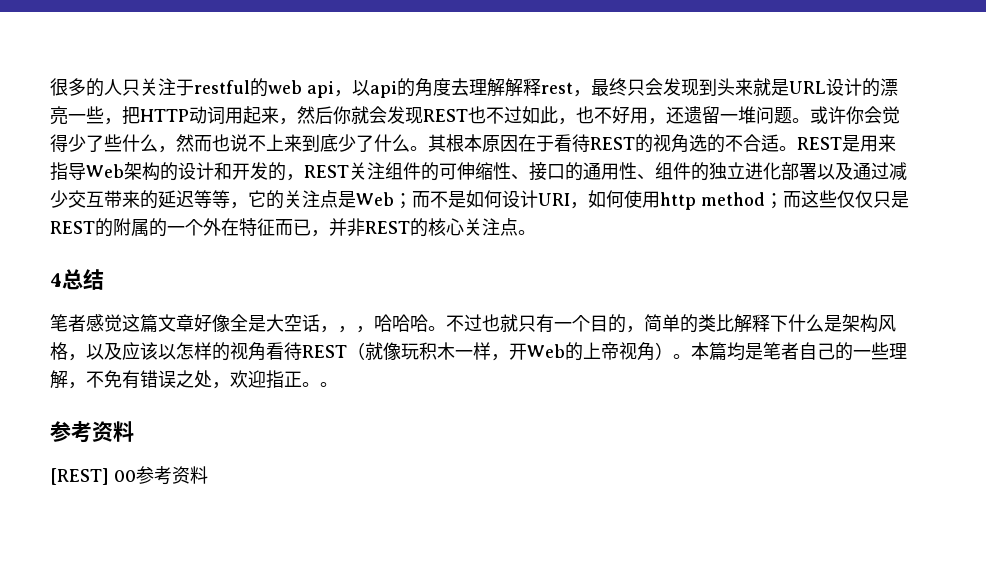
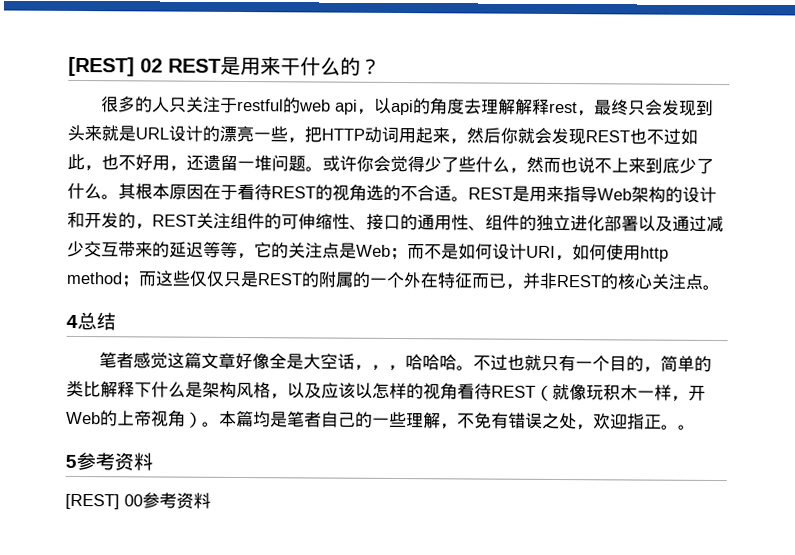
(50, 87) none -> [68,56,381,77] [REST] 02 REST是用来干什么的？ //
(338, 384) none -> [65,454,77,468] 5

